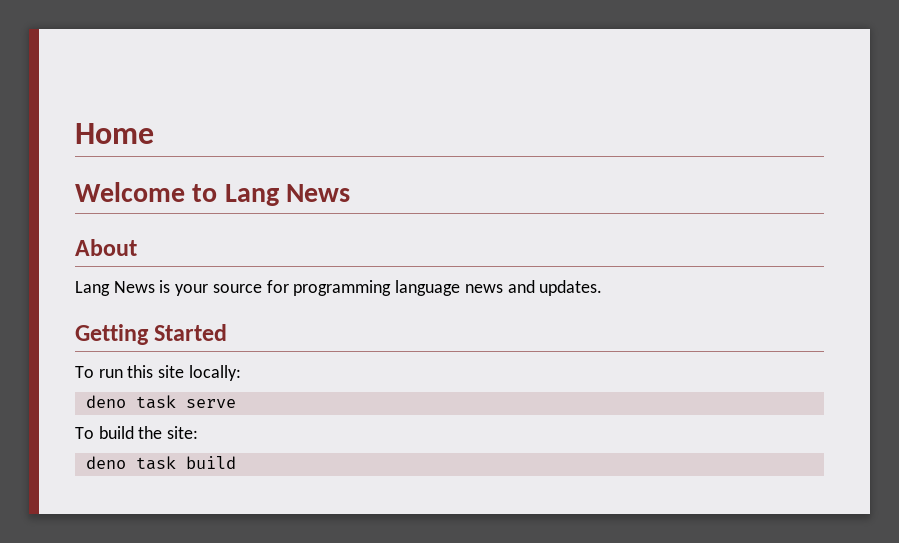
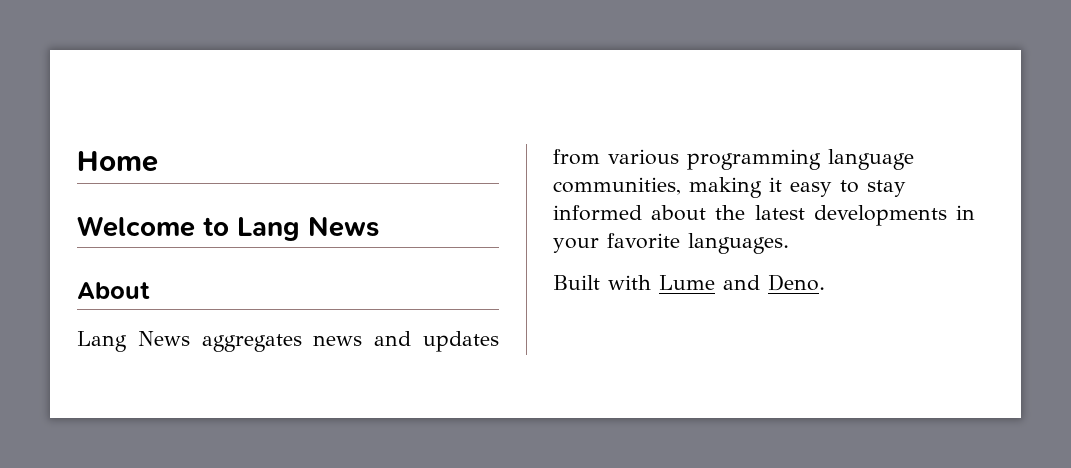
[159,280,603,296] [75,324,228,345] [75,365,241,381] [85,395,236,409] [75,426,199,439] [85,456,236,470] is your source for programming language news and updates. // Getting Started // To run this site locally: // deno task serve // To build the site: // deno task build -> [201,331,499,352] [553,149,914,170] [553,177,906,198] [553,205,975,226] [553,233,789,254] [553,274,825,291] aggregates news and updates from various programming language communities, making it easy to stay informed about the latest developments in your favorite languages. // Built with Lume and Deno.

